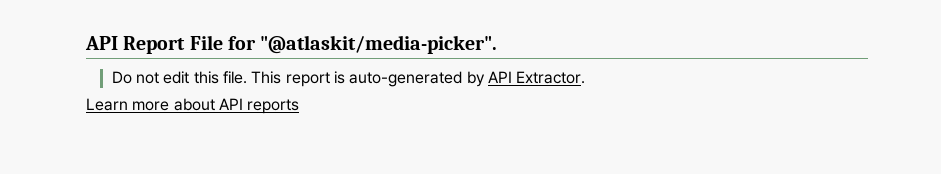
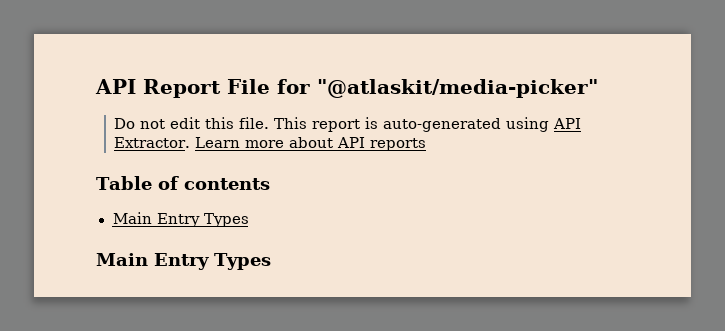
[260,35,498,54] "@atlaskit/media-picker". -> [317,79,598,98] "@atlaskit/media-picker"
[466,71,485,87] by -> [506,117,550,132] using
(586, 77) // -> (191, 142) none
(300, 106) none -> [96,176,270,190] [112,212,249,227] [96,253,271,270] // Table of contents // Main Entry Types // Main Entry Types

